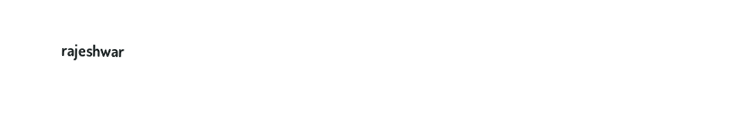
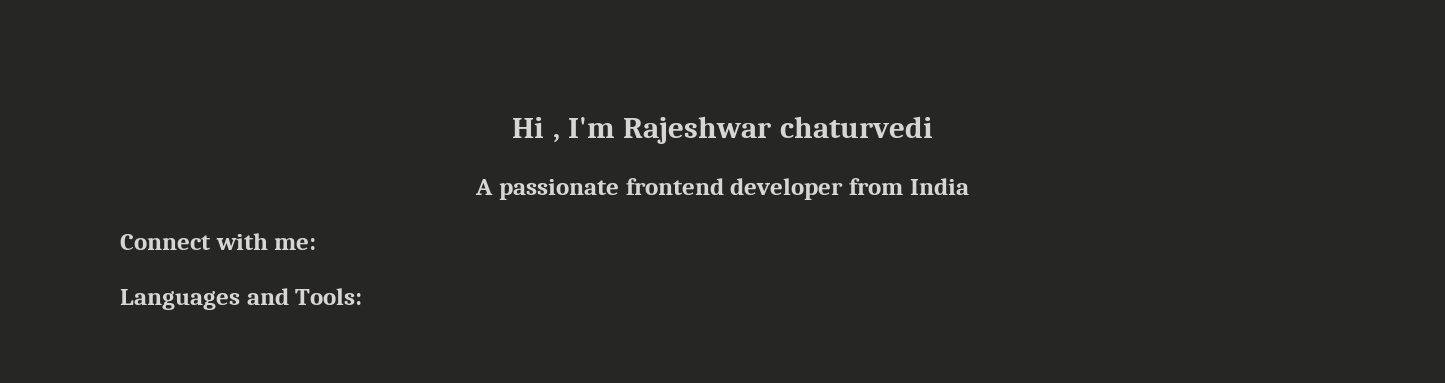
[61,43,125,62] rajeshwar -> [512,116,933,144] [475,178,969,200] [120,233,317,250] [120,288,363,310] Hi , I'm Rajeshwar chaturvedi // A passionate frontend developer from India // Connect with me: // Languages and Tools:

